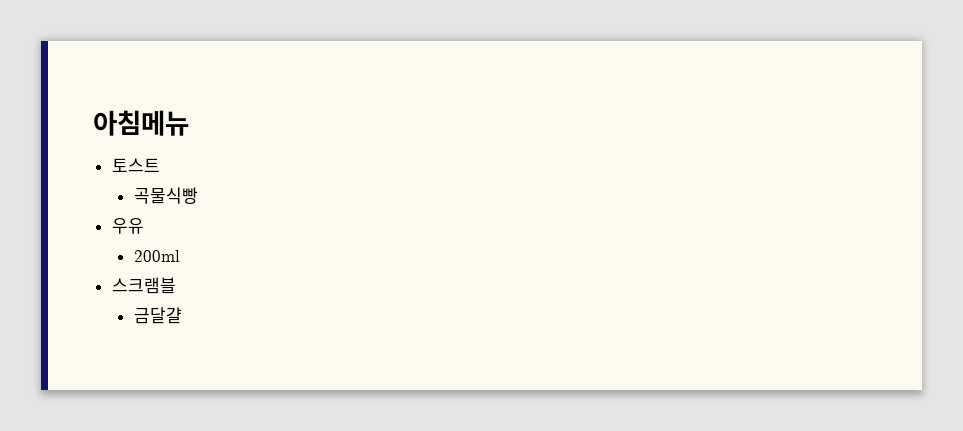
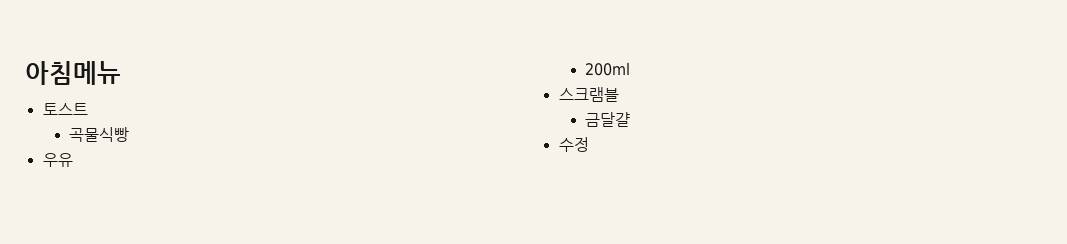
(182, 315) none -> [558,137,589,152] // 수정

